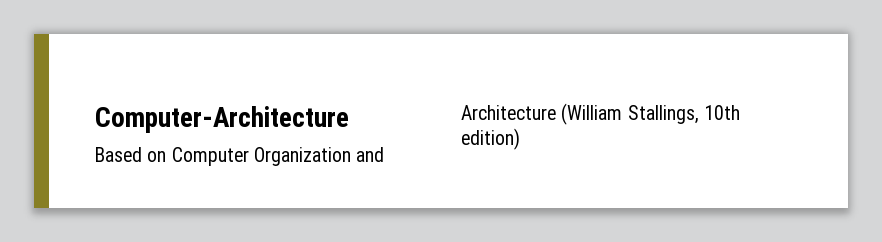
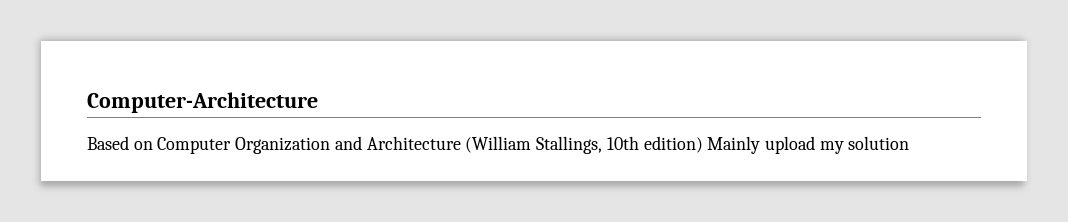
(520, 139) none -> [707,136,910,154] Mainly upload my solution

